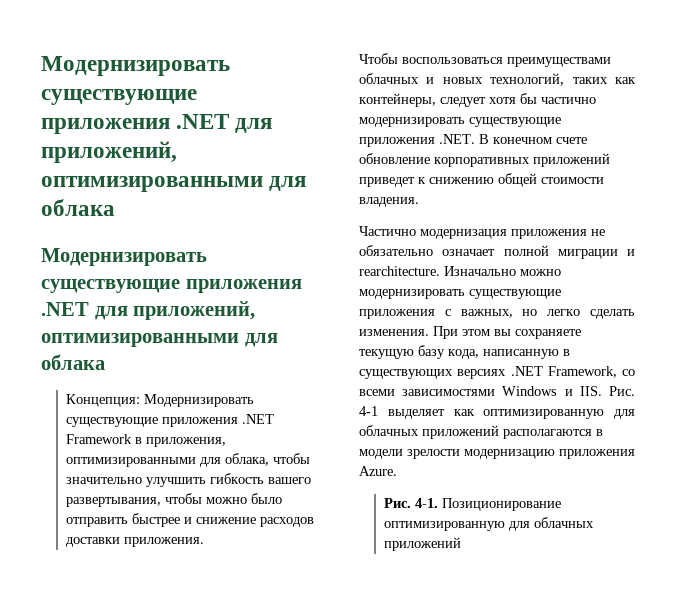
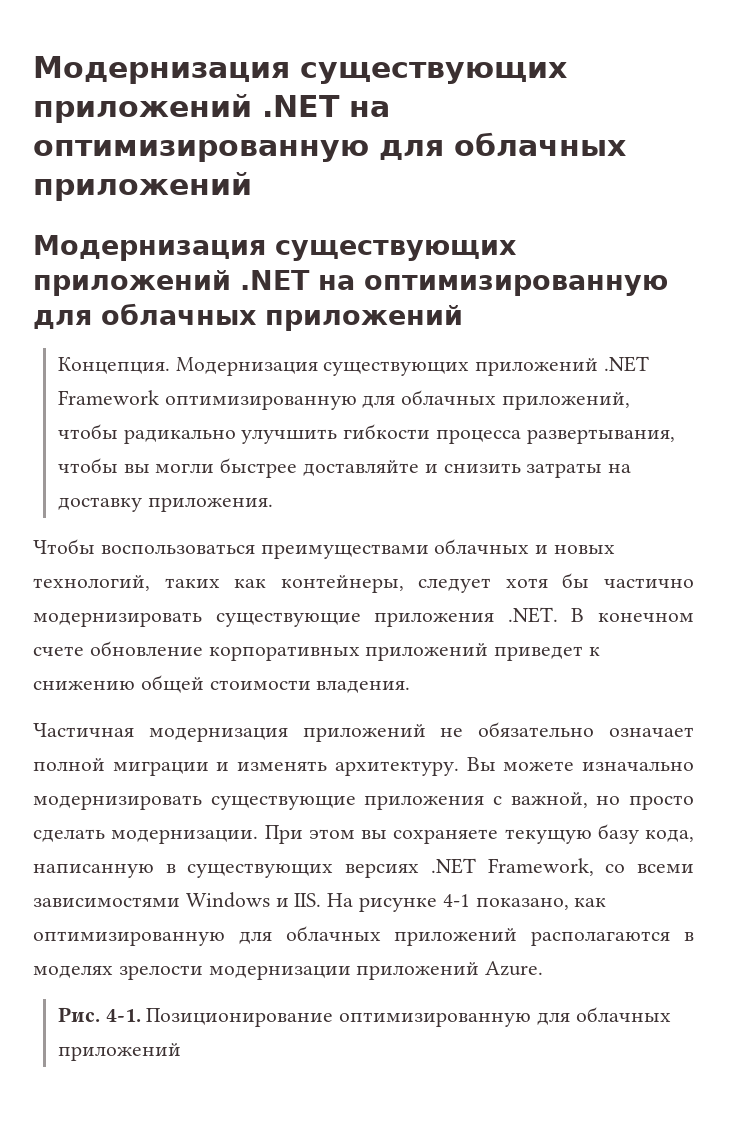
[41,56,230,76] [41,89,197,105] [41,114,273,134] [41,141,177,163] [41,176,307,192] [41,199,115,216] [41,248,207,266] [41,279,302,293] [41,301,256,320] [41,333,278,347] [41,354,105,370] [66,394,255,407] [66,414,275,427] [66,434,227,447] [66,453,311,467] [66,473,312,487] [66,493,283,507] [66,513,315,527] [66,537,121,547] Модернизировать существующие приложения .NET для приложений, оптимизированными для облака // Модернизировать существующие приложения .NET для приложений, оптимизированными для облака // Концепция: Модернизировать существующие приложения .NET Framework в приложения, оптимизированными для облака, чтобы значительно улучшить гибкость вашего развертывания, чтобы можно было отправить быстрее и снижение расходов доставки -> [33,56,567,84] [33,94,390,123] [33,132,626,162] [33,172,252,201] [33,235,516,261] [33,270,668,296] [33,303,463,331] [57,356,649,376] [57,390,630,410] [57,424,675,444] [57,458,632,478] [57,497,142,512] Модернизация существующих приложений .NET на оптимизированную для облачных приложений // Модернизация существующих приложений .NET на оптимизированную для облачных приложений // Концепция. Модернизация существующих приложений .NET Framework оптимизированную для облачных приложений, чтобы радикально улучшить гибкости процесса развертывания, чтобы вы могли быстрее доставляйте и снизить затраты на доставку
[359,226,587,239] Частично модернизация приложения -> [33,723,426,742] Частичная модернизация приложений
[359,266,561,276] [359,289,561,299] [359,309,635,319] [359,329,429,336] rearchitecture. Изначально можно модернизировать существующие приложения с важных, но легко сделать изменения. -> [237,757,694,776] [33,792,694,810] [33,829,259,844] изменять архитектуру. Вы можете изначально модернизировать существующие приложения с важной, но просто сделать модернизации.
[609,386,635,396] [359,406,445,419] Рис. 4-1 выделяет -> [327,893,569,912] На рисунке 4-1 показано,
[359,449,635,459] модели зрелости модернизацию приложения -> [33,962,480,980] моделях зрелости модернизации приложений

